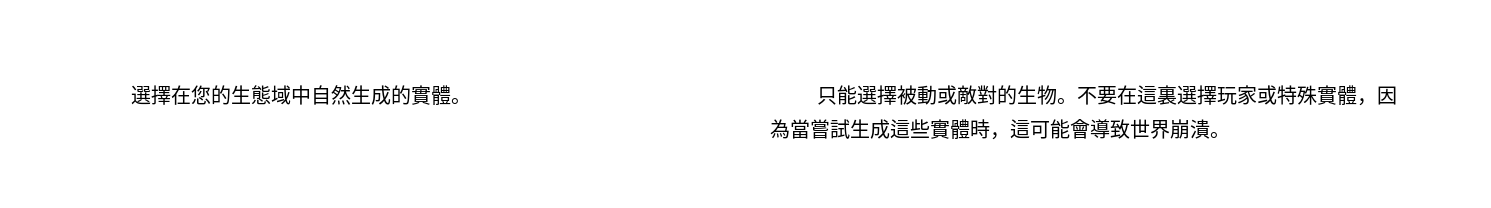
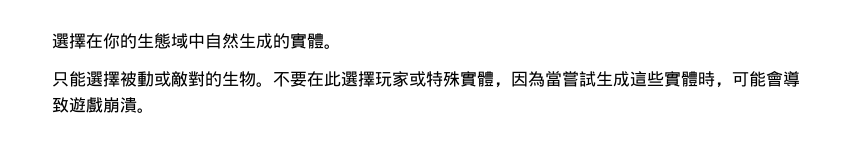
[191,85,212,105] 您 -> [103,33,120,49] 你
[1137,85,1178,105] 這裏 -> [324,71,341,87] 此
[1010,119,1030,139] 這 -> (732, 85) none
[1130,119,1170,139] 世界 -> [69,97,103,113] 遊戲

